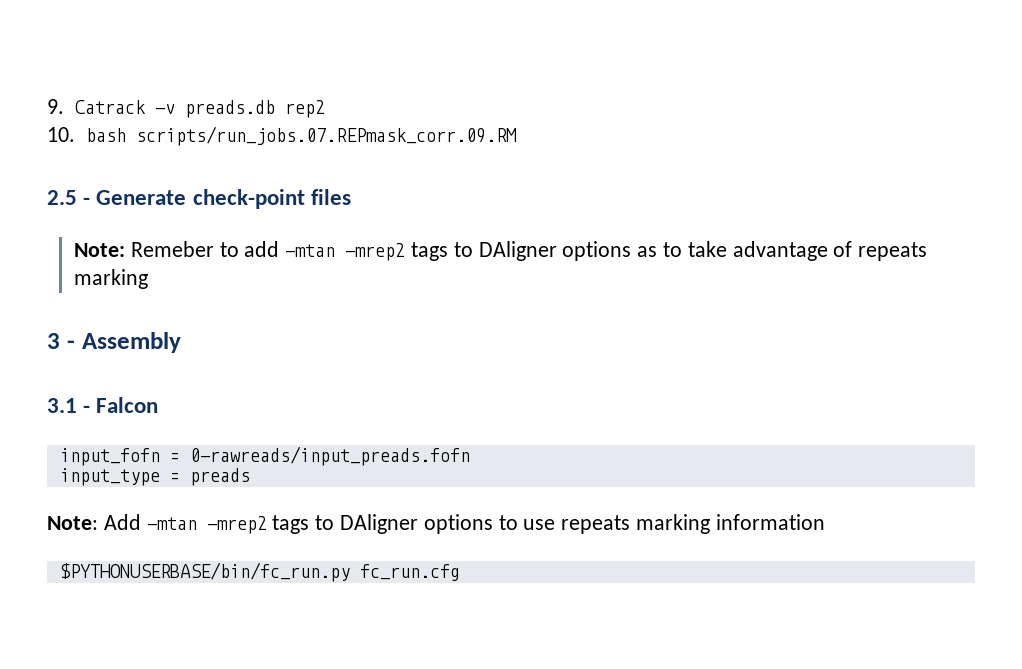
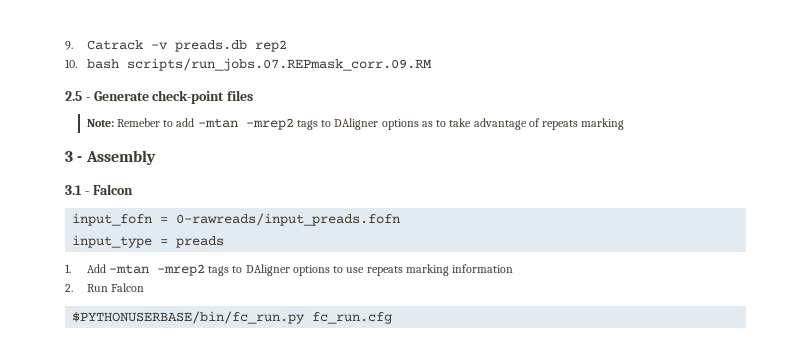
[47,516,98,530] Note: -> [65,264,71,273] 1.
(825, 522) none -> [65,283,145,292] // 2. Run Falcon

